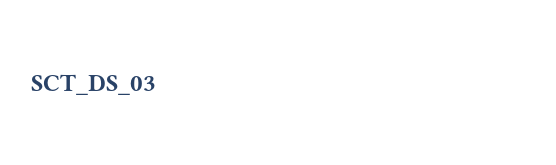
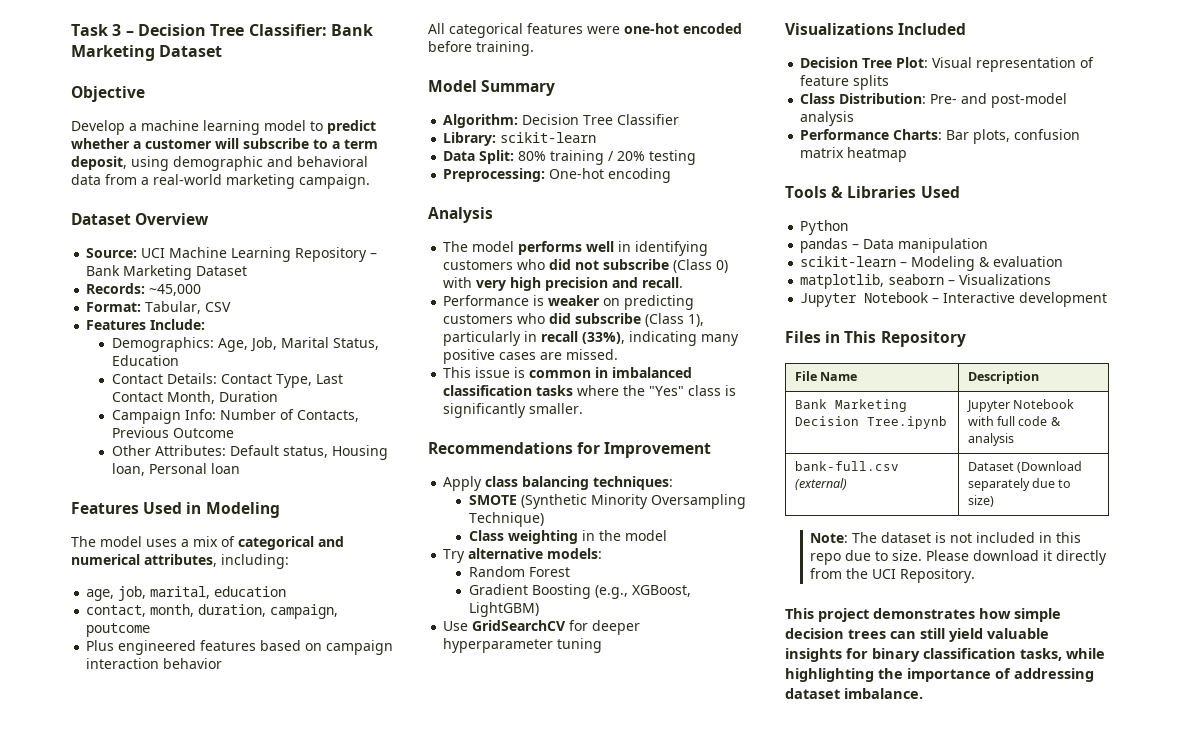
[31,74,156,95] SCT_DS_03 -> [71,24,373,36] [71,45,223,61] [71,86,145,102] [71,120,376,135] [71,138,378,149] [71,156,368,171] [71,174,370,189] [71,213,210,225] [86,247,378,262] [86,265,248,280] [86,283,202,296] [86,301,232,314] [86,319,206,330] [111,337,379,352] [111,355,179,366] [111,373,343,388] [111,391,278,404] [111,409,359,424] [111,427,234,438] [111,445,388,460] [111,463,240,476] [71,502,280,518] [71,536,344,550] [71,554,289,569] [86,586,287,601] [86,604,339,619] [86,623,151,637] [86,640,394,655] [86,658,223,669] [428,23,742,38] [428,41,534,56] [428,80,556,96] [443,114,680,128] [443,132,597,146] [443,150,697,165] [443,168,672,183] [428,207,493,223] [443,241,709,256] [443,259,729,273] [443,277,684,291] [443,295,695,310] [443,313,705,327] [443,331,740,346] [443,349,619,364] [443,367,693,378] [443,385,737,396] [443,403,584,418] [428,442,712,458] [443,476,674,491] [468,494,746,509] [468,512,544,527] [468,530,667,544] [443,548,603,563] [468,566,570,577] [468,584,691,599] [468,602,539,617] [443,620,641,635] [443,638,603,653] [785,23,967,35] [800,57,1095,72] [800,75,890,90] [800,93,1068,108] [800,111,855,126] [800,129,1081,144] [800,147,908,162] [785,186,960,198] [800,220,849,235] [800,238,989,253] [800,256,1064,271] [800,274,1052,289] [800,292,1108,307] [785,331,966,347] [794,371,858,381] [967,371,1039,384] [794,399,907,412] [794,416,947,429] [966,399,1075,412] [967,416,1061,426] [967,433,1014,446] [794,461,899,471] [794,478,847,490] [967,461,1083,473] [967,478,1072,491] [967,495,994,507] [810,532,1082,543] [810,550,1108,565] [810,568,976,583] [785,608,1061,622] [785,628,1049,642] [785,648,1105,662] [785,668,1094,682] [785,688,923,699] Task 3 – Decision Tree Classifier: Bank Marketing Dataset // Objective // Develop a machine learning model to predict whether a customer will subscribe to a term deposit, using demographic and behavioral data from a real-world marketing campaign. // Dataset Overview // Source: UCI Machine Learning Repository – Bank Marketing Dataset // Records: ~45,000 // Format: Tabular, CSV // Features Include: // Demographics: Age, Job, Marital Status, Education // Contact Details: Contact Type, Last Contact Month, Duration // Campaign Info: Number of Contacts, Previous Outcome // Other Attributes: Default status, Housing loan, Personal loan // Features Used in Modeling // The model uses a mix of categorical and numerical attributes, including: // age, job, marital, education // contact, month, duration, campaign, poutcome // Plus engineered features based on campaign interaction behavior // All categorical features were one-hot encoded before training. // Model Summary // Algorithm: Decision Tree Classifier // Library: scikit-learn // Data Split: 80% training / 20% testing // Preprocessing: One-hot encoding // Analysis // The model performs well in identifying customers who did not subscribe (Class 0) with very high precision and recall. // Performance is weaker on predicting customers who did subscribe (Class 1), particularly in recall (33%), indicating many positive cases are missed. // This issue is common in imbalanced classification tasks where the "Yes" class is significantly smaller. // Recommendations for Improvement // Apply class balancing techniques: // SMOTE (Synthetic Minority Oversampling Technique) // Class weighting in the model // Try alternative models: // Random Forest // Gradient Boosting (e.g., XGBoost, LightGBM) // Use GridSearchCV for deeper hyperparameter tuning // Visualizations Included // Decision Tree Plot: Visual representation of feature splits // Class Distribution: Pre- and post-model analysis // Performance Charts: Bar plots, confusion matrix heatmap // Tools & Libraries Used // Python // pandas – Data manipulation // scikit-learn – Modeling & evaluation // matplotlib, seaborn – Visualizations // Jupyter Notebook – Interactive development // Files in This Repository // File Name | Description // Bank Marketing Decision Tree.ipynb | Jupyter Notebook with full code & analysis // bank-full.csv (external) | Dataset (Download separately due to size) // Note: The dataset is not included in this repo due to size. Please download it directly from the UCI Repository. // This project demonstrates how simple decision trees can still yield valuable insights for binary classification tasks, while highlighting the importance of addressing dataset imbalance.

